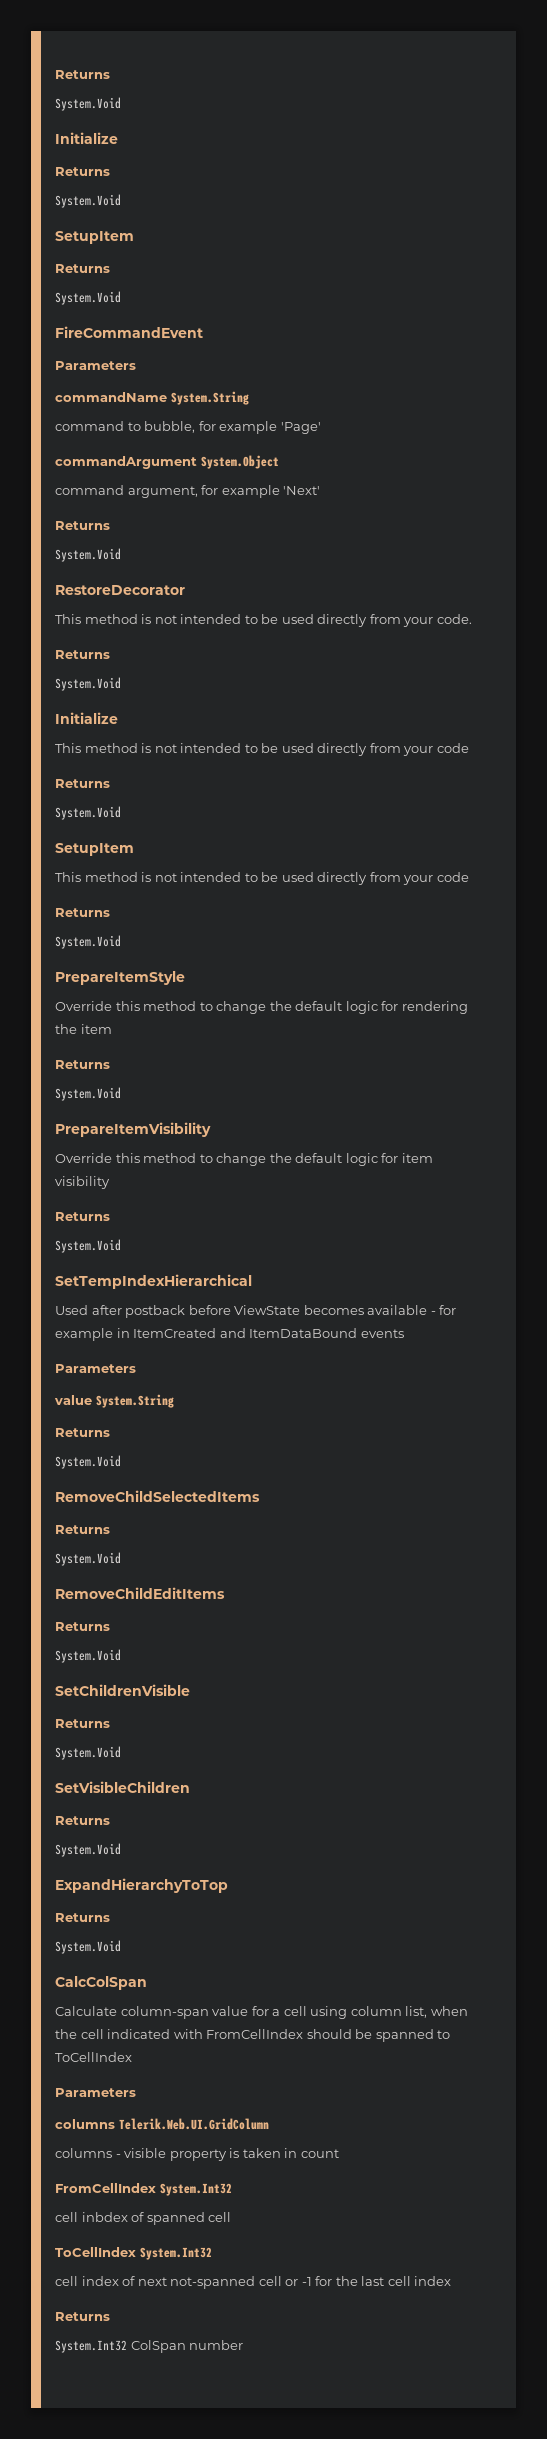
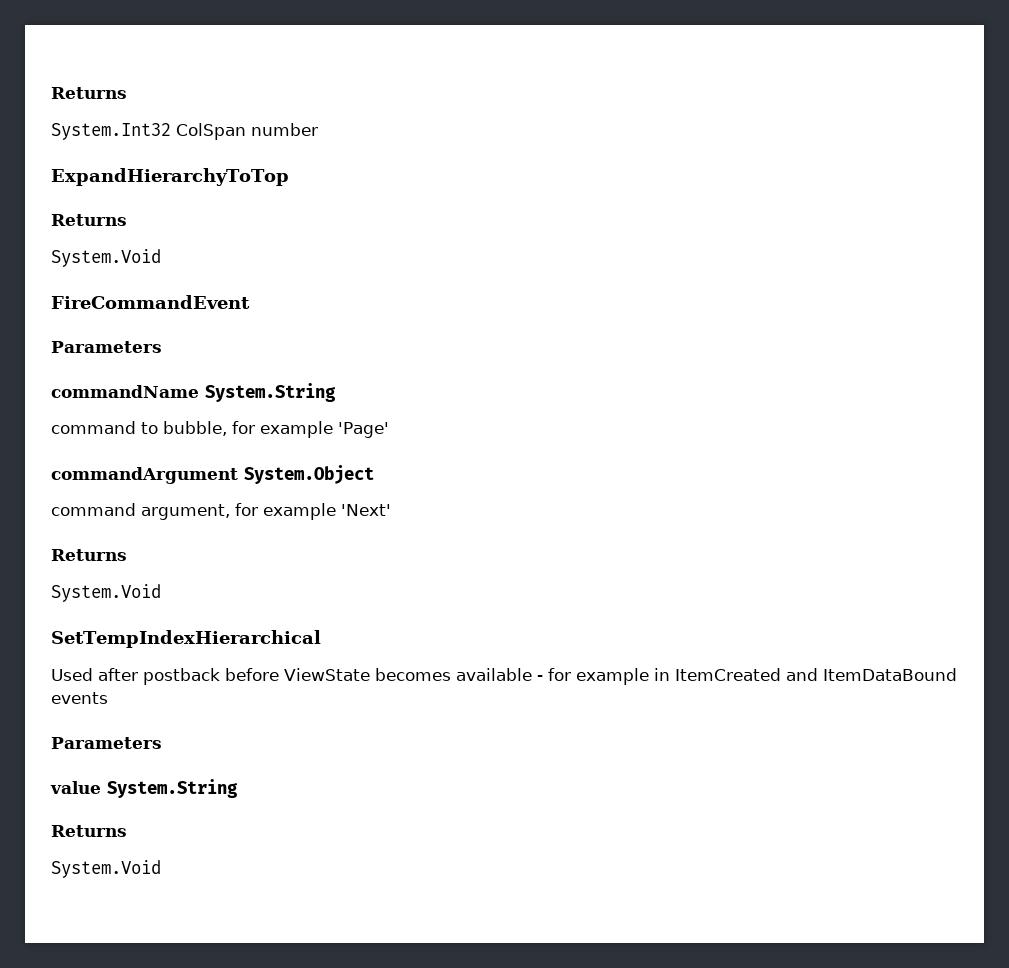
[55,70,110,79] [55,97,121,111] [55,132,118,144] [55,167,110,176] [55,194,121,208] [55,231,134,244] Returns // System.Void // Initialize // Returns // System.Void // SetupItem -> [51,87,127,99] [51,123,318,140] [51,168,289,186] Returns // System.Int32 ColSpan number // ExpandHierarchyToTop
[55,585,185,595] [55,614,472,627] [55,650,110,659] [55,677,121,691] [55,712,118,724] [55,743,469,756] [55,779,110,788] [55,806,121,820] [55,843,134,856] [55,872,469,885] [55,908,110,917] [55,935,121,949] [55,971,185,985] [55,1001,468,1014] [55,1024,112,1034] [55,1060,110,1069] [55,1087,121,1101] [55,1122,211,1137] [55,1153,433,1166] [55,1176,110,1189] [55,1212,110,1221] [55,1239,121,1253] // RestoreDecorator // This method is not intended to be used directly from your code. // Returns // System.Void // Initialize // This method is not intended to be used directly from your code // Returns // System.Void // SetupItem // This method is not intended to be used directly from your code // Returns // System.Void // PrepareItemStyle // Override this method to change the default logic for rendering the item // Returns // System.Void // PrepareItemVisibility // Override this method to change the default logic for item visibility // Returns // System.Void -> (161, 593) none
[55,1490,260,1502] [55,1525,110,1534] [55,1552,121,1566] [55,1587,225,1599] [55,1622,110,1631] [55,1649,121,1663] [55,1684,190,1696] [55,1719,110,1728] [55,1746,121,1760] [55,1781,190,1793] [55,1816,110,1825] [55,1843,121,1857] [55,1878,228,1893] [55,1913,110,1922] [55,1940,121,1954] [55,1976,147,1990] [55,2006,468,2019] [55,2029,451,2042] [55,2052,132,2062] [55,2088,136,2097] [55,2118,269,2130] [55,2148,339,2161] [55,2183,232,2196] [55,2212,232,2225] [55,2247,212,2260] [55,2276,452,2289] [55,2312,110,2321] [55,2340,244,2353] // RemoveChildSelectedItems // Returns // System.Void // RemoveChildEditItems // Returns // System.Void // SetChildrenVisible // Returns // System.Void // SetVisibleChildren // Returns // System.Void // ExpandHierarchyToTop // Returns // System.Void // CalcColSpan // Calculate column-span value for a cell using column list, when the cell indicated with FromCellIndex should be spanned to ToCellIndex // Parameters // columns Telerik.Web.UI.GridColumn // columns - visible property is taken in count // FromCellIndex System.Int32 // cell inbdex of spanned cell // ToCellIndex System.Int32 // cell index of next not-spanned cell or -1 for the last cell index // Returns // System.Int32 ColSpan number -> (161, 869) none

